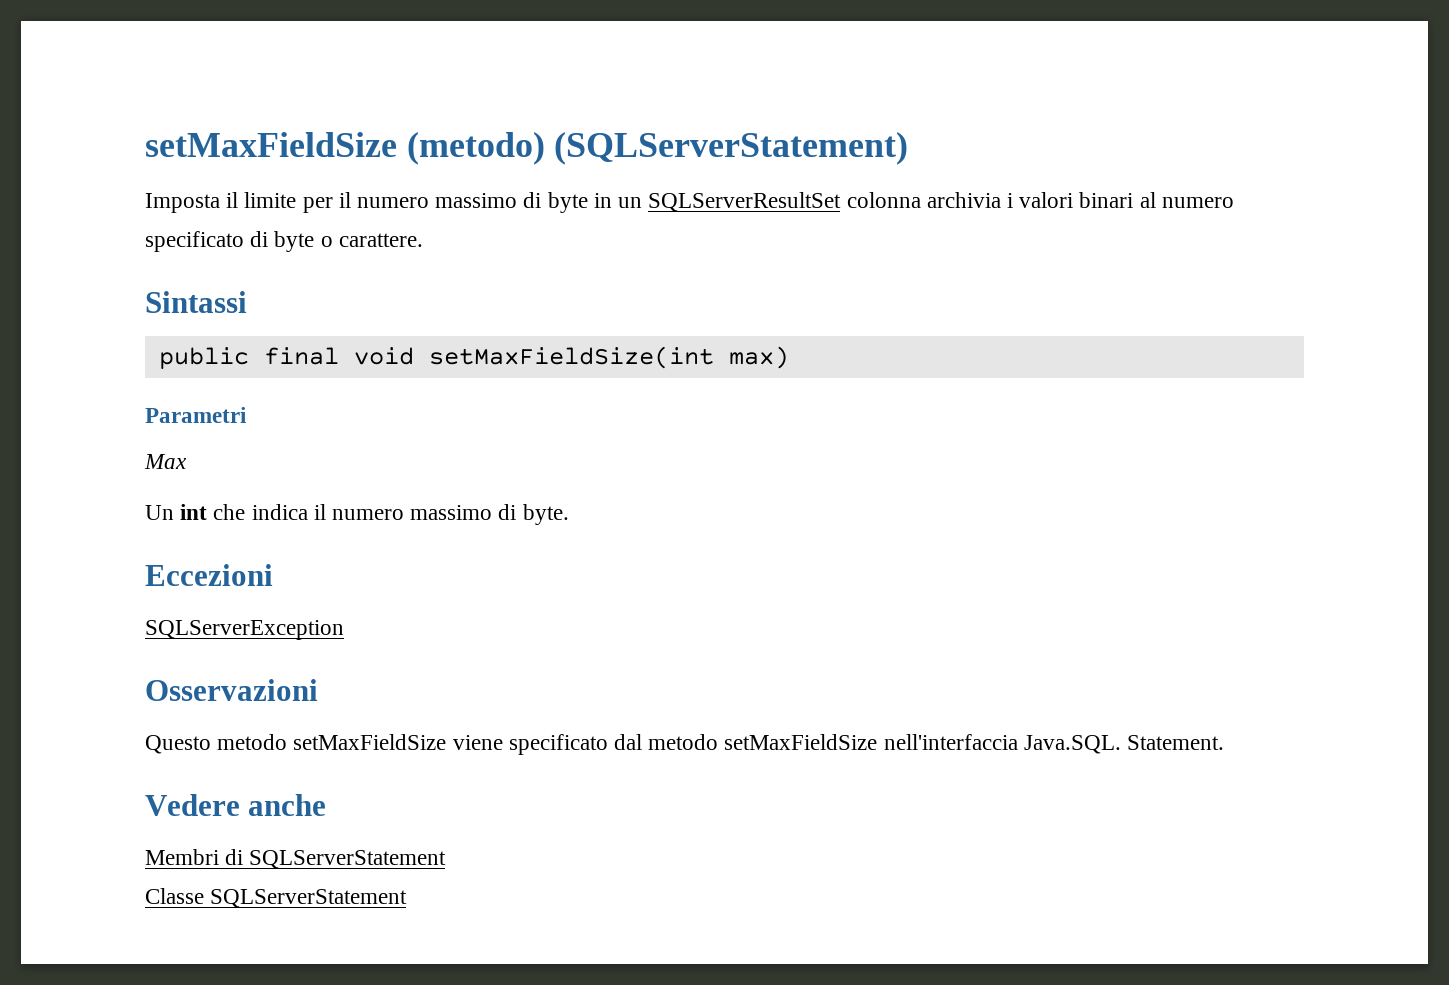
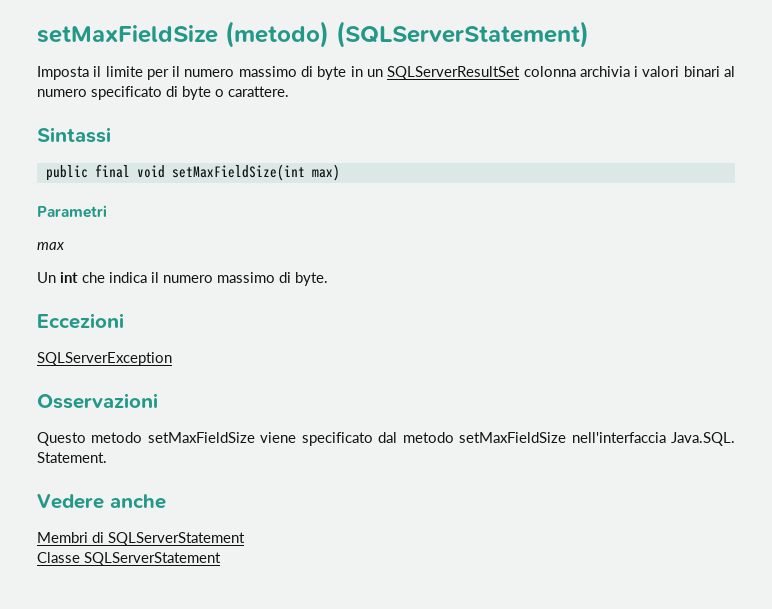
[144,454,187,469] Max -> [37,242,64,250] max

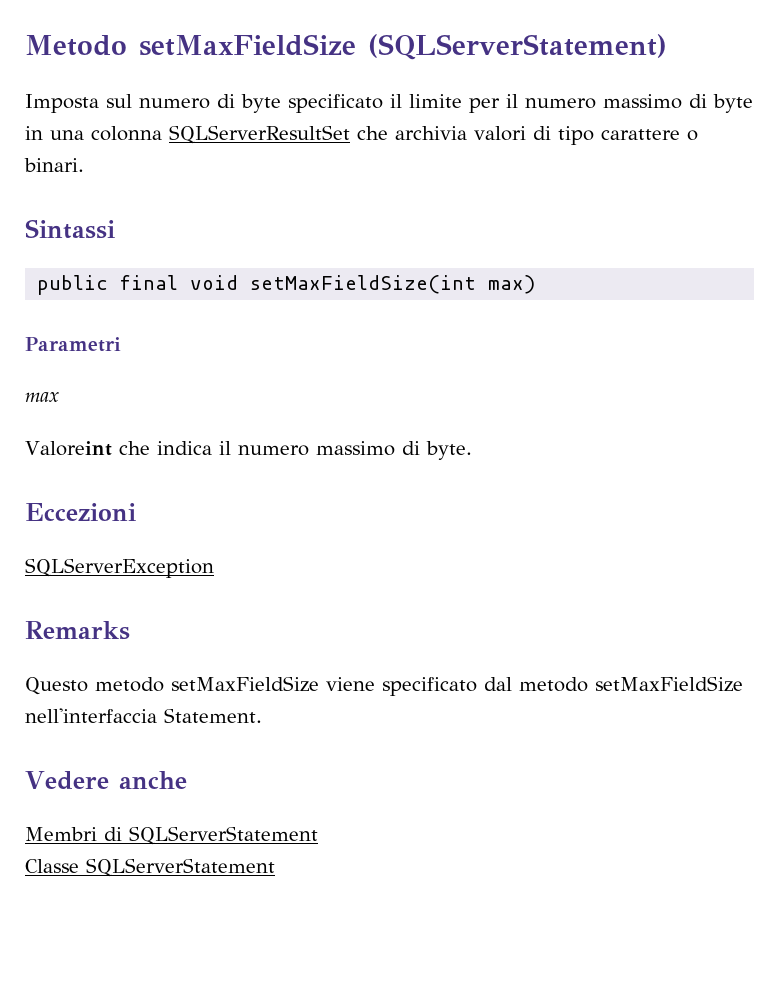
[37,21,329,48] setMaxFieldSize (metodo) -> [25,34,356,56] Metodo setMaxFieldSize
(89, 73) none -> [106,94,383,113] sul numero di byte specificato
[366,66,735,80] [37,86,289,100] un SQLServerResultSet colonna archivia i valori binari al numero specificato di byte o carattere. -> [50,125,698,145] [24,158,84,172] una colonna SQLServerResultSet che archivia valori di tipo carattere o binari.
[37,272,78,283] Un int -> [25,441,112,456] Valoreint
[37,393,158,409] Osservazioni -> [25,621,130,640] Remarks
[671,432,736,446] Java.SQL. -> (157, 715) none

